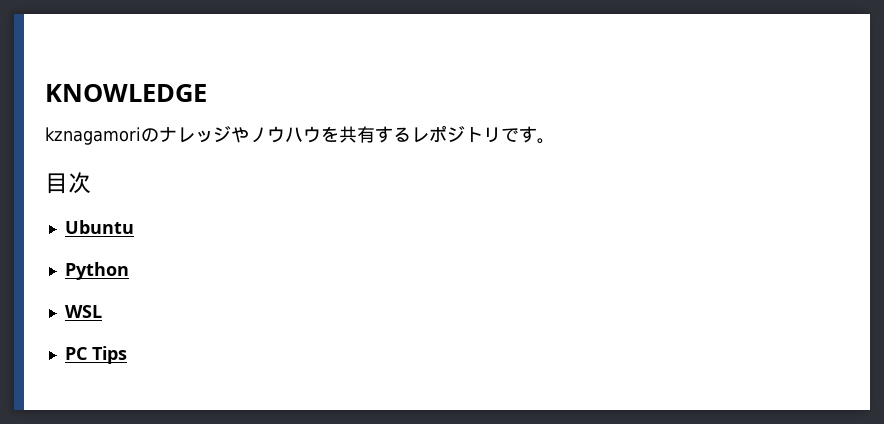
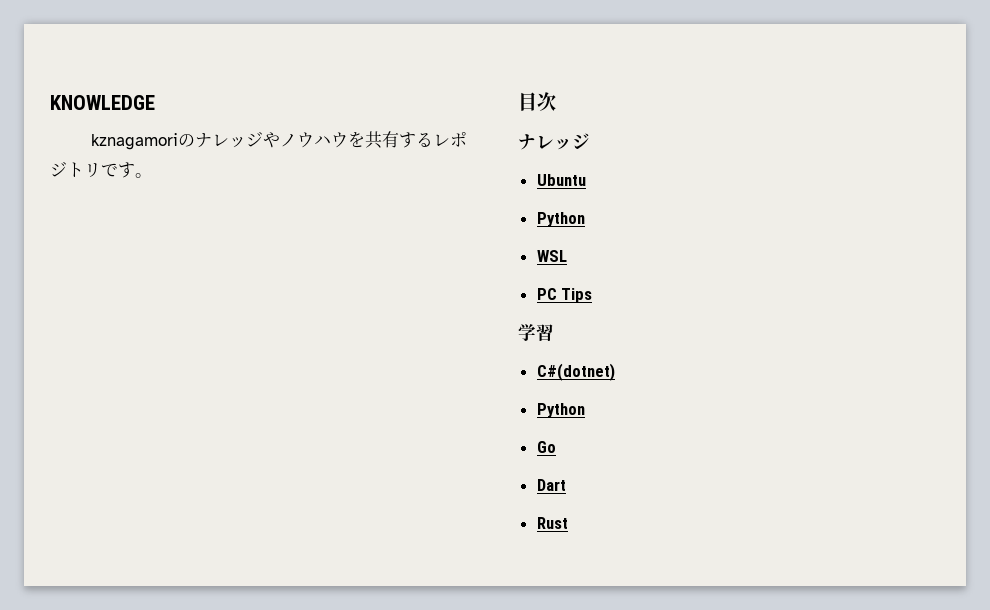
(91, 183) none -> [518,133,590,150] // ナレッジ
(127, 355) none -> [518,324,554,341] [536,363,615,381] [536,403,585,418] [536,441,556,453] [536,479,566,491] [536,517,568,529] // 学習 // C#(dotnet) // Python // Go // Dart // Rust

